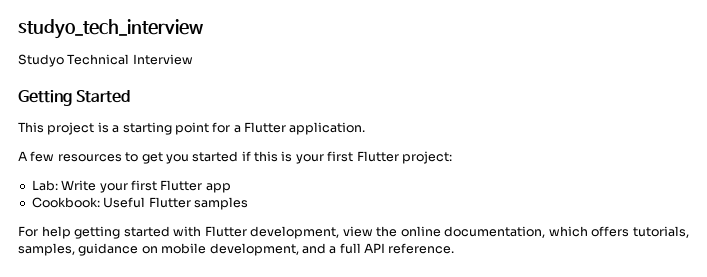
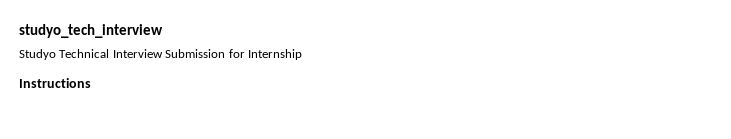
[18,90,131,106] [18,122,366,135] [18,151,452,164] [31,180,231,193] [31,197,248,210] [18,226,690,239] [18,243,455,256] // Getting Started // This project is a starting point for a Flutter application. // A few resources to get you started if this is your first Flutter project: // Lab: Write your first Flutter app // Cookbook: Useful Flutter samples // For help getting started with Flutter development, view the online documentation, which offers tutorials, samples, guidance on mobile development, and a full API reference. -> [165,49,302,60] [19,78,91,88] Submission for Internship // Instructions

